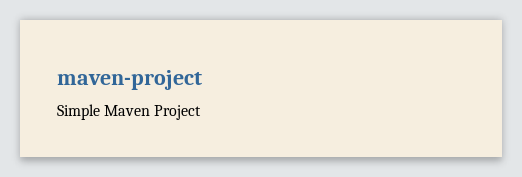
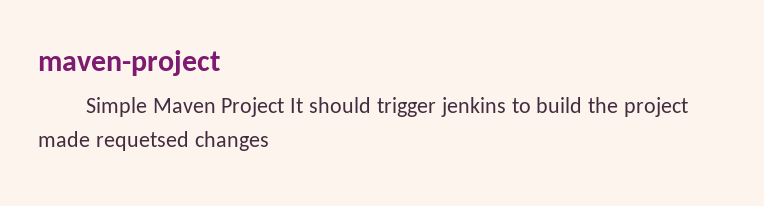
(202, 112) none -> [290,97,688,117] [38,131,269,151] It should trigger jenkins to build the project made requetsed changes

